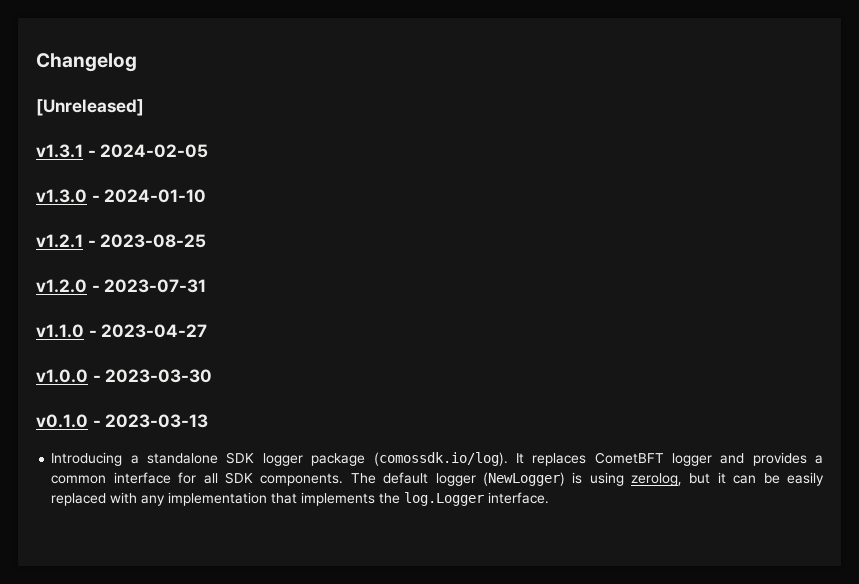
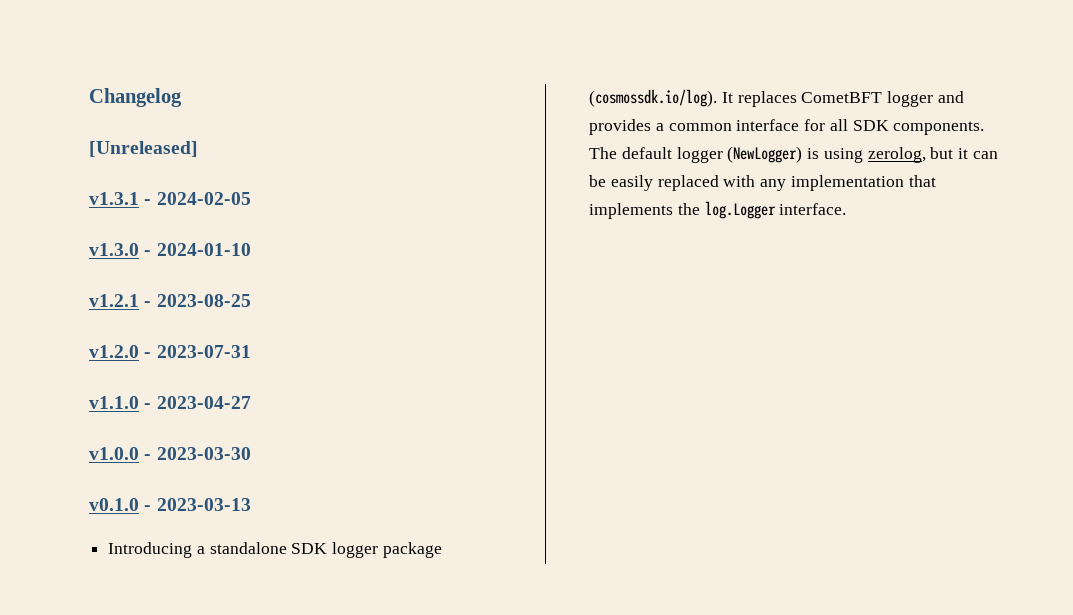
[373,452,508,466] (comossdk.io/log). -> [589,89,718,107] (cosmossdk.io/log).

